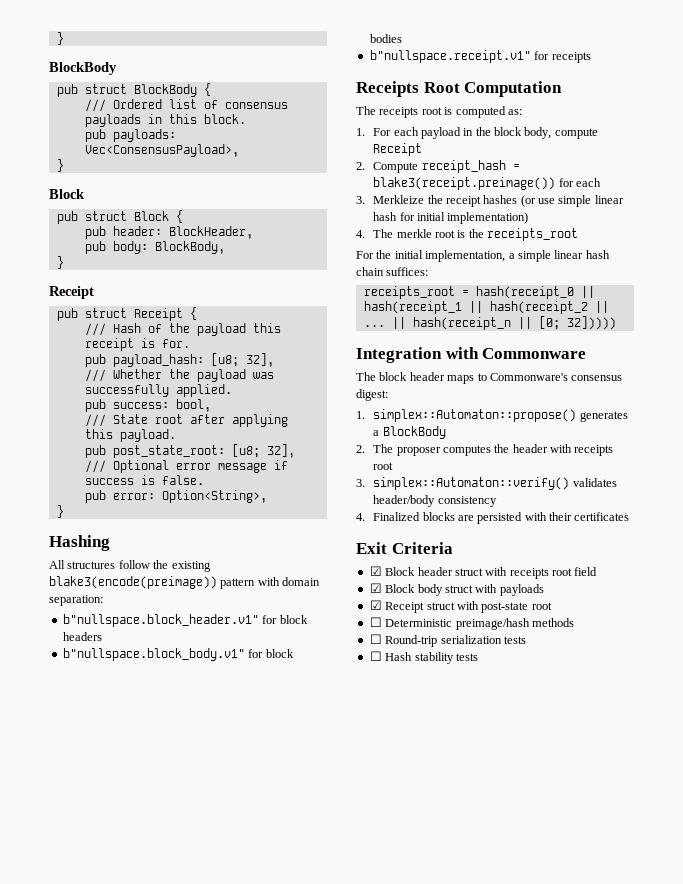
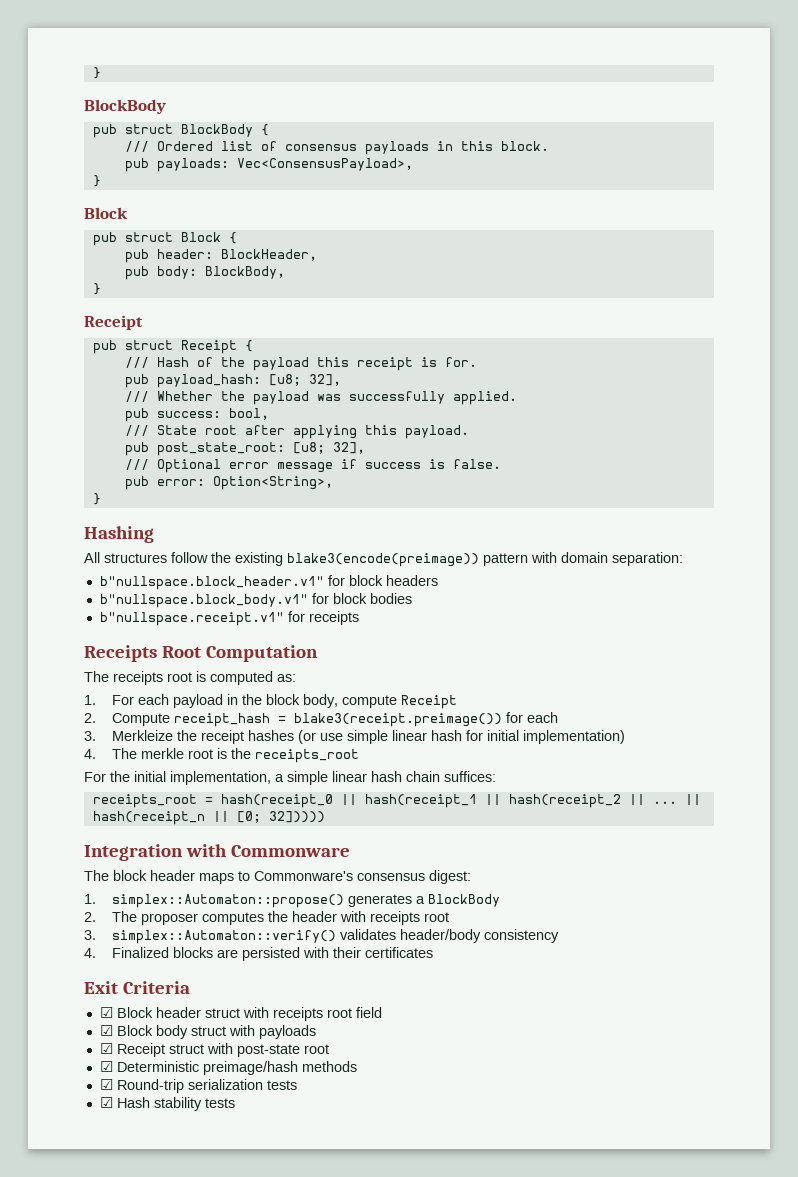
[369,617,382,627] ☐ -> [99,1061,113,1072] ☑
[369,634,382,644] ☐ -> [99,1079,113,1090] ☑
[369,651,382,661] ☐ -> [99,1097,113,1108] ☑

